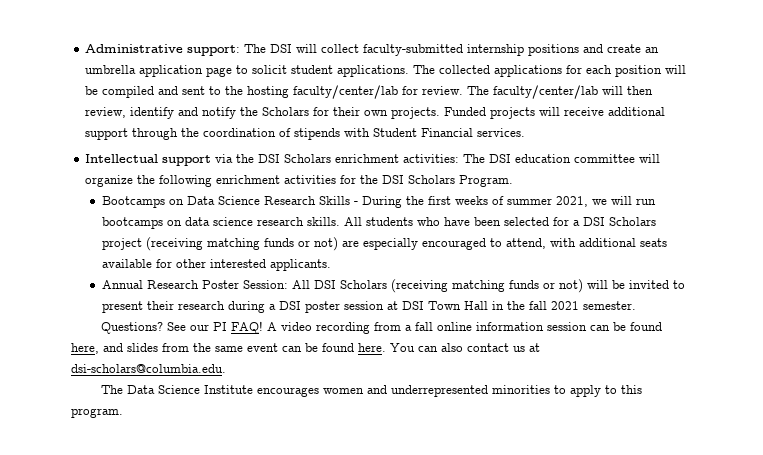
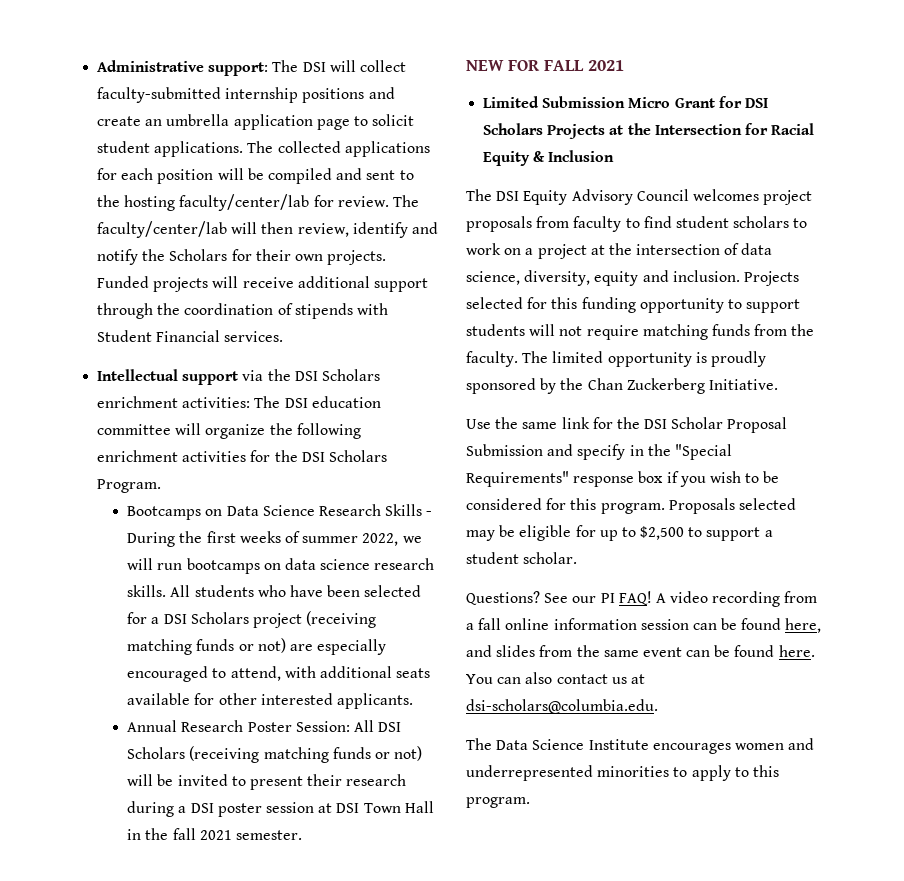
[555,196,588,207] 2021, -> [362,533,399,546] 2022,
(636, 305) none -> [466,60,624,71] [483,96,768,108] [483,123,815,139] [483,150,615,166] [466,189,813,205] [466,216,808,232] [466,243,773,259] [466,270,799,286] [466,297,801,313] [466,324,815,340] [466,351,766,367] [466,378,778,394] [466,417,788,433] [466,444,732,460] [466,471,780,487] [466,498,796,514] [466,525,773,541] [466,552,578,564] // NEW FOR FALL 2021 // Limited Submission Micro Grant for DSI Scholars Projects at the Intersection for Racial Equity & Inclusion // The DSI Equity Advisory Council welcomes project proposals from faculty to find student scholars to work on a project at the intersection of data science, diversity, equity and inclusion. Projects selected for this funding opportunity to support students will not require matching funds from the faculty. The limited opportunity is proudly sponsored by the Chan Zuckerberg Initiative. // Use the same link for the DSI Scholar Proposal Submission and specify in the "Special Requirements" response box if you wish to be considered for this program. Proposals selected may be eligible for up to $2,500 to support a student scholar.

